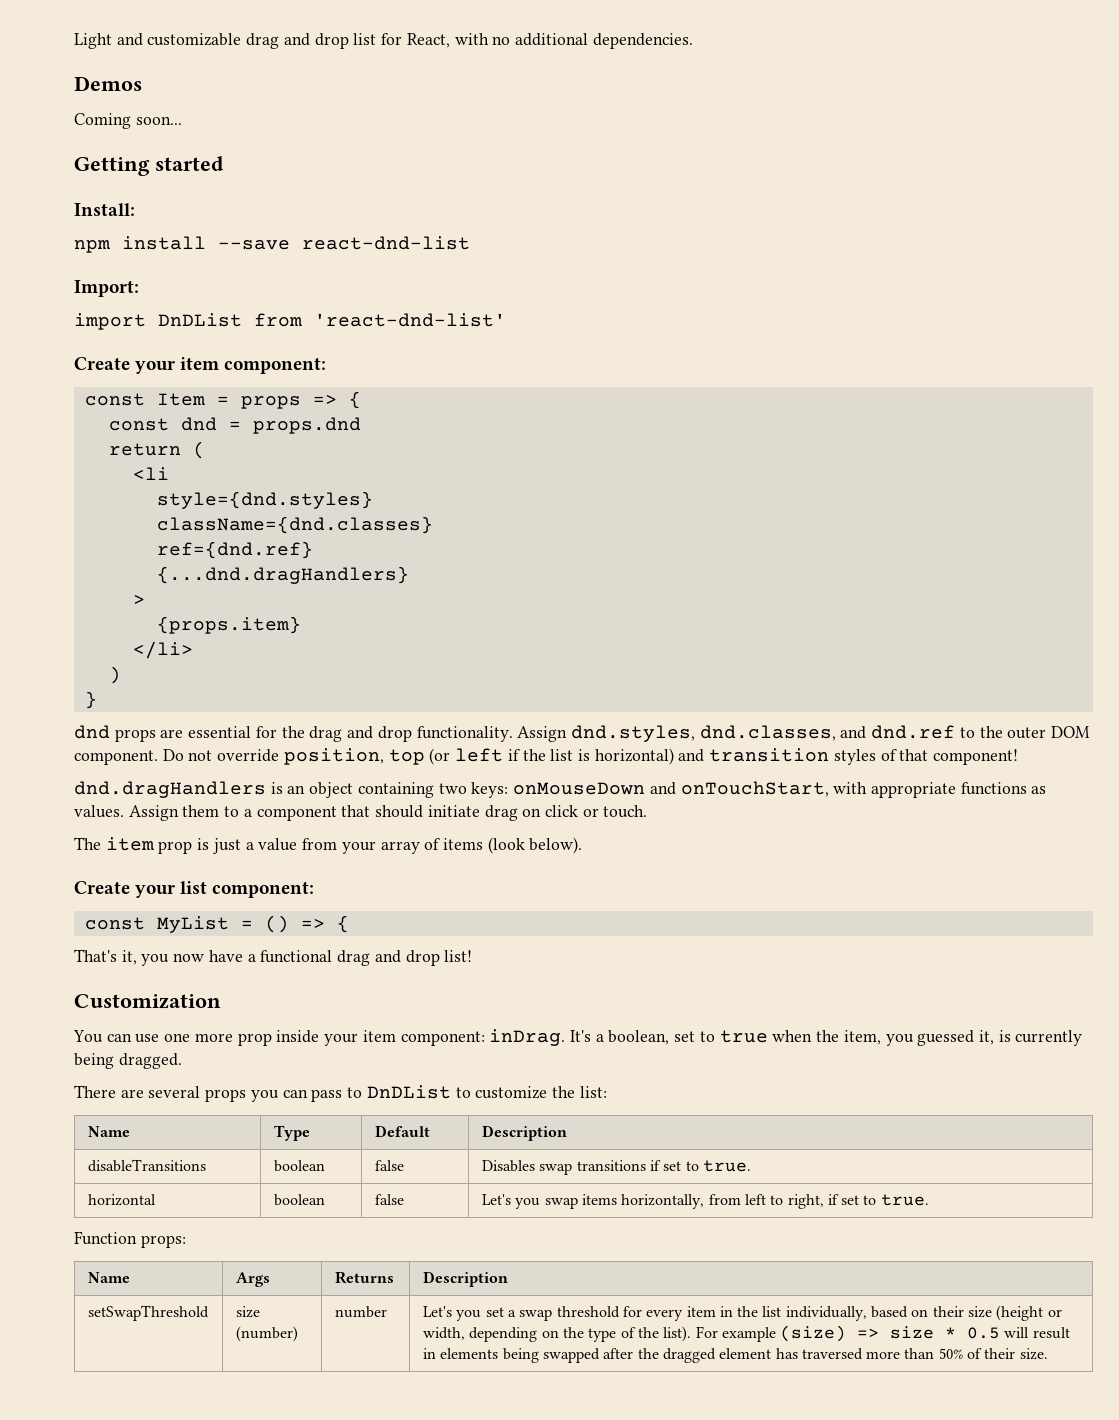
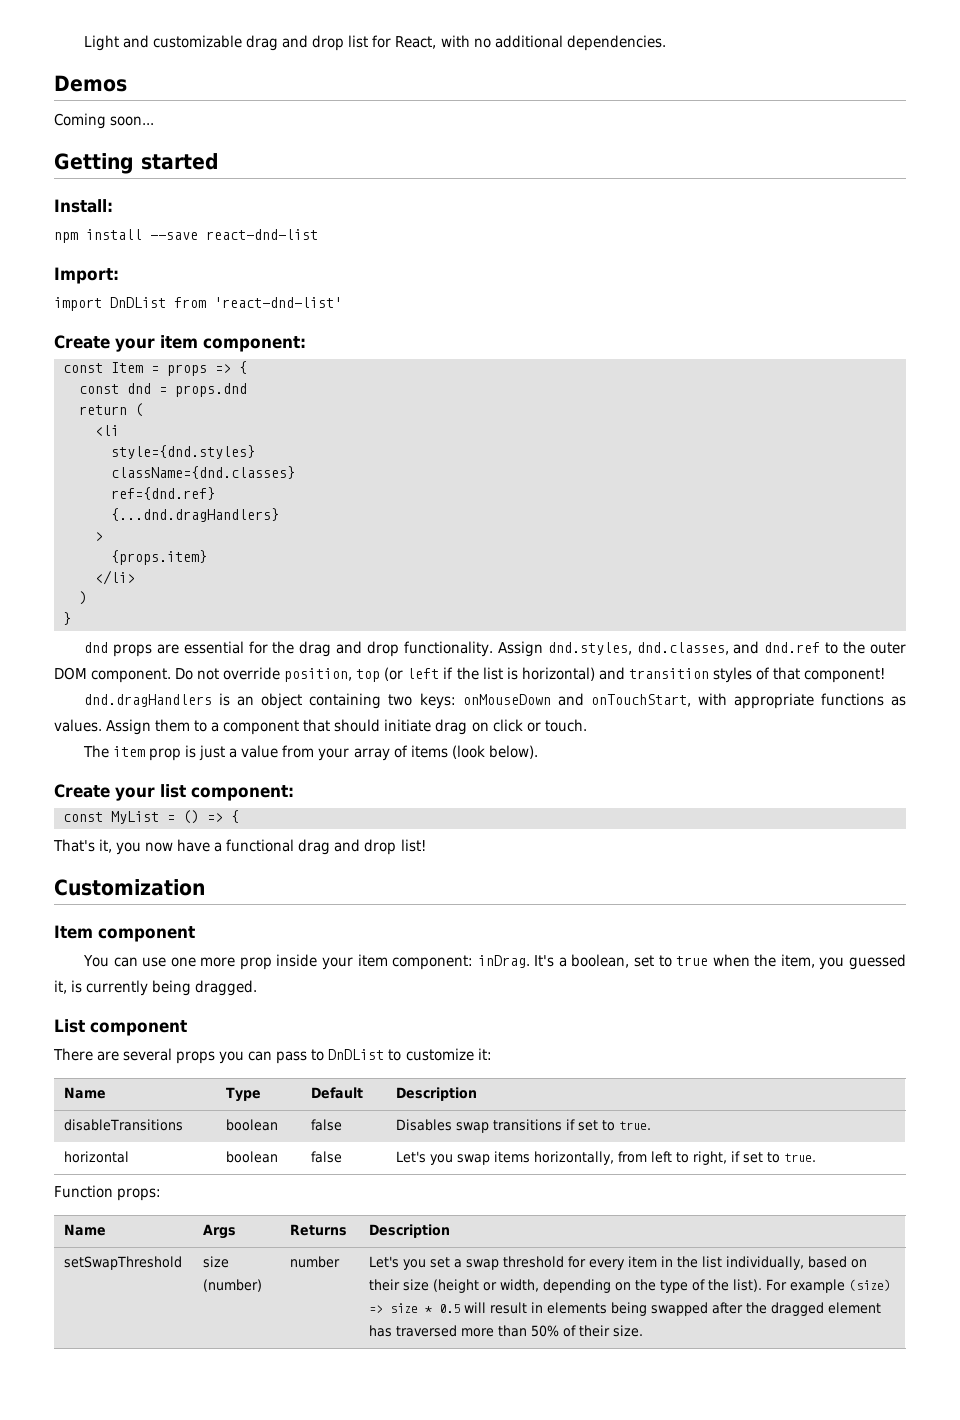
(221, 1001) none -> [54,925,195,942] // Item component
(182, 1061) none -> [54,1019,187,1036] // List component
[551,1086,607,1098] the list: -> [477,1048,492,1060] it:

